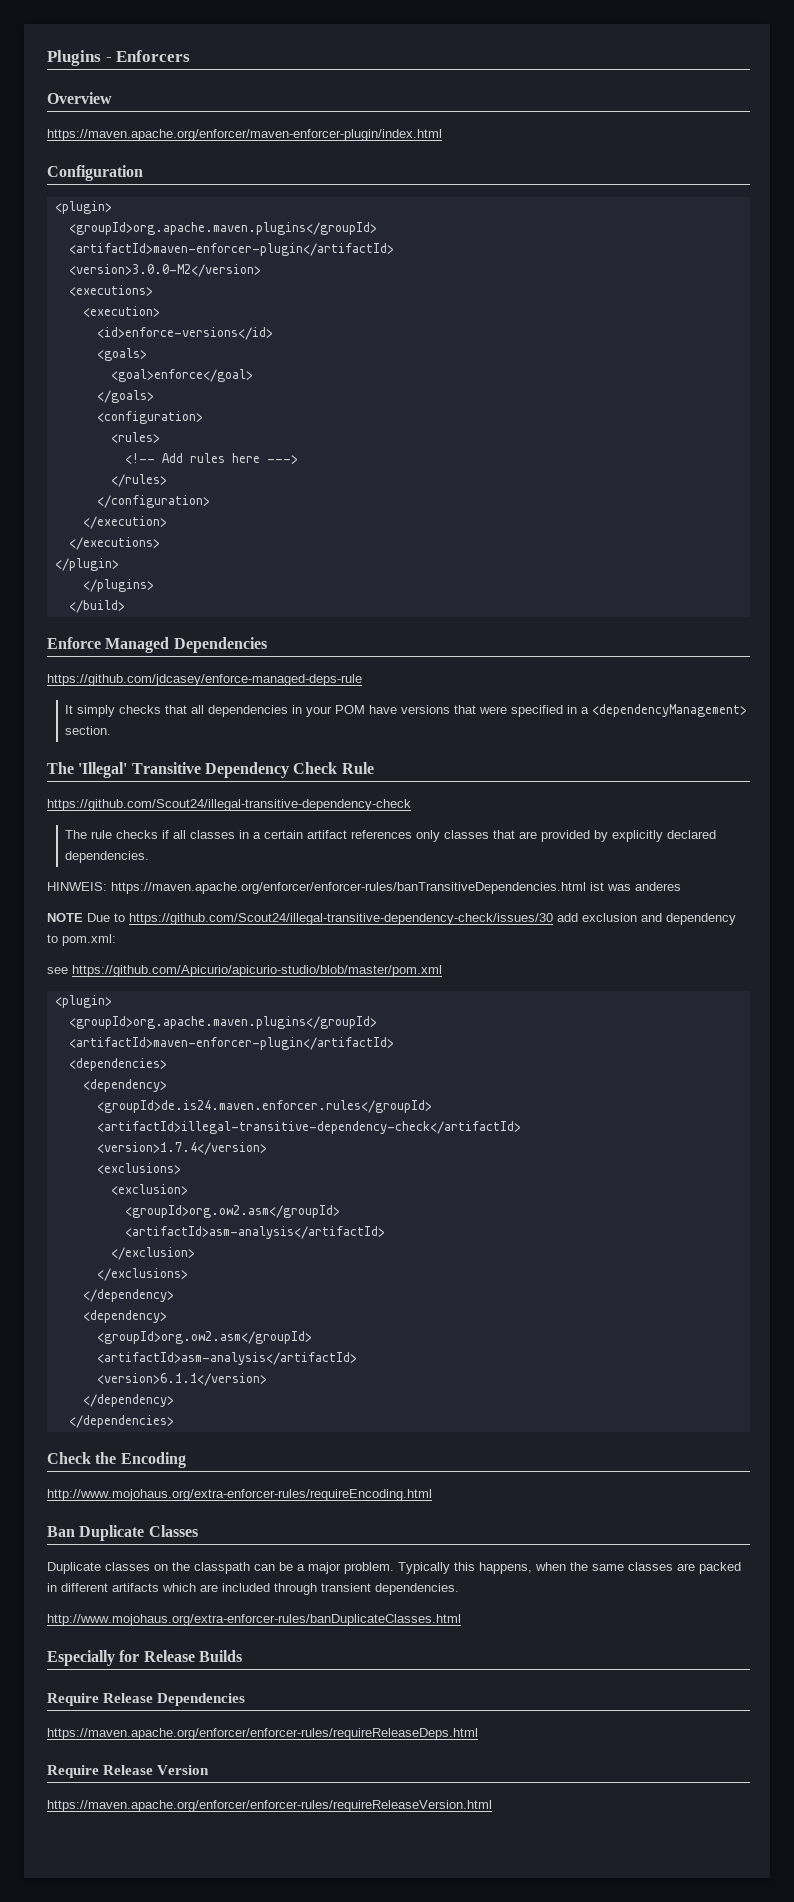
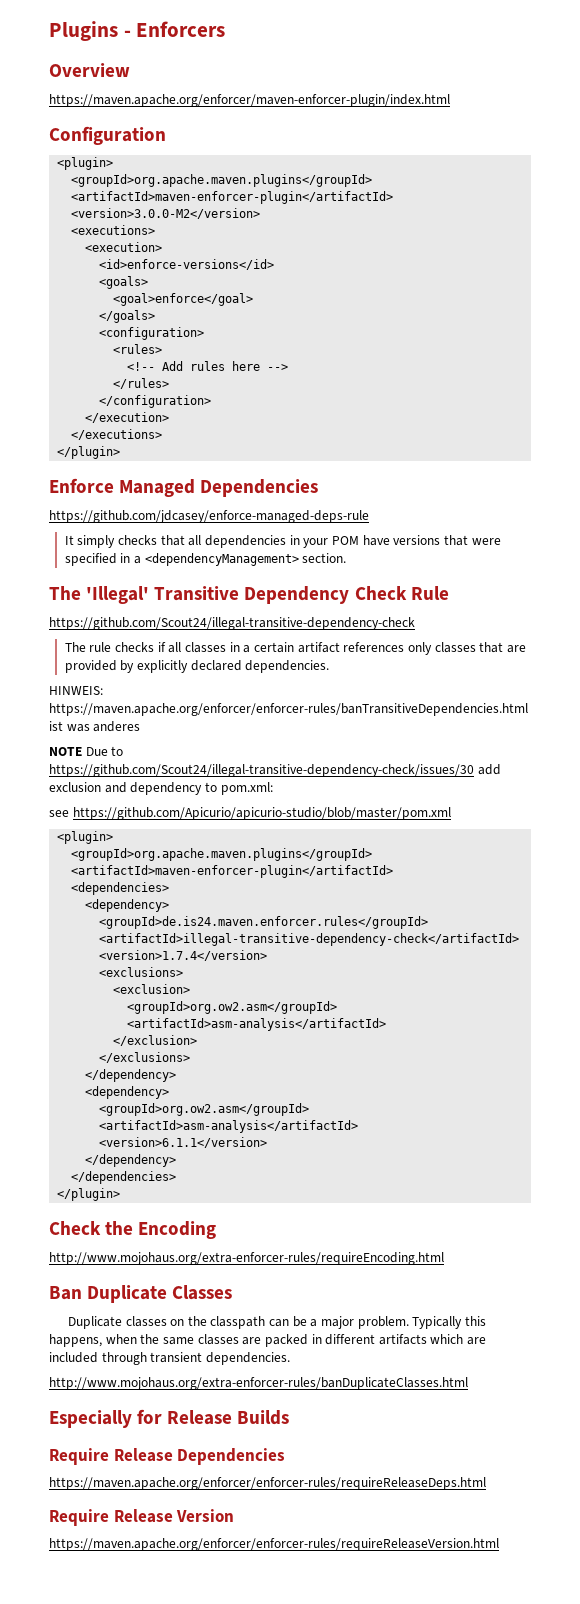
[266,455,298,464] ---> -> [267,364,289,371] -->
[82,579,154,592] [68,600,125,613] // </plugins> // </build> -> (121, 452) none
(174, 1421) none -> [57,1188,121,1201] // </plugin>

